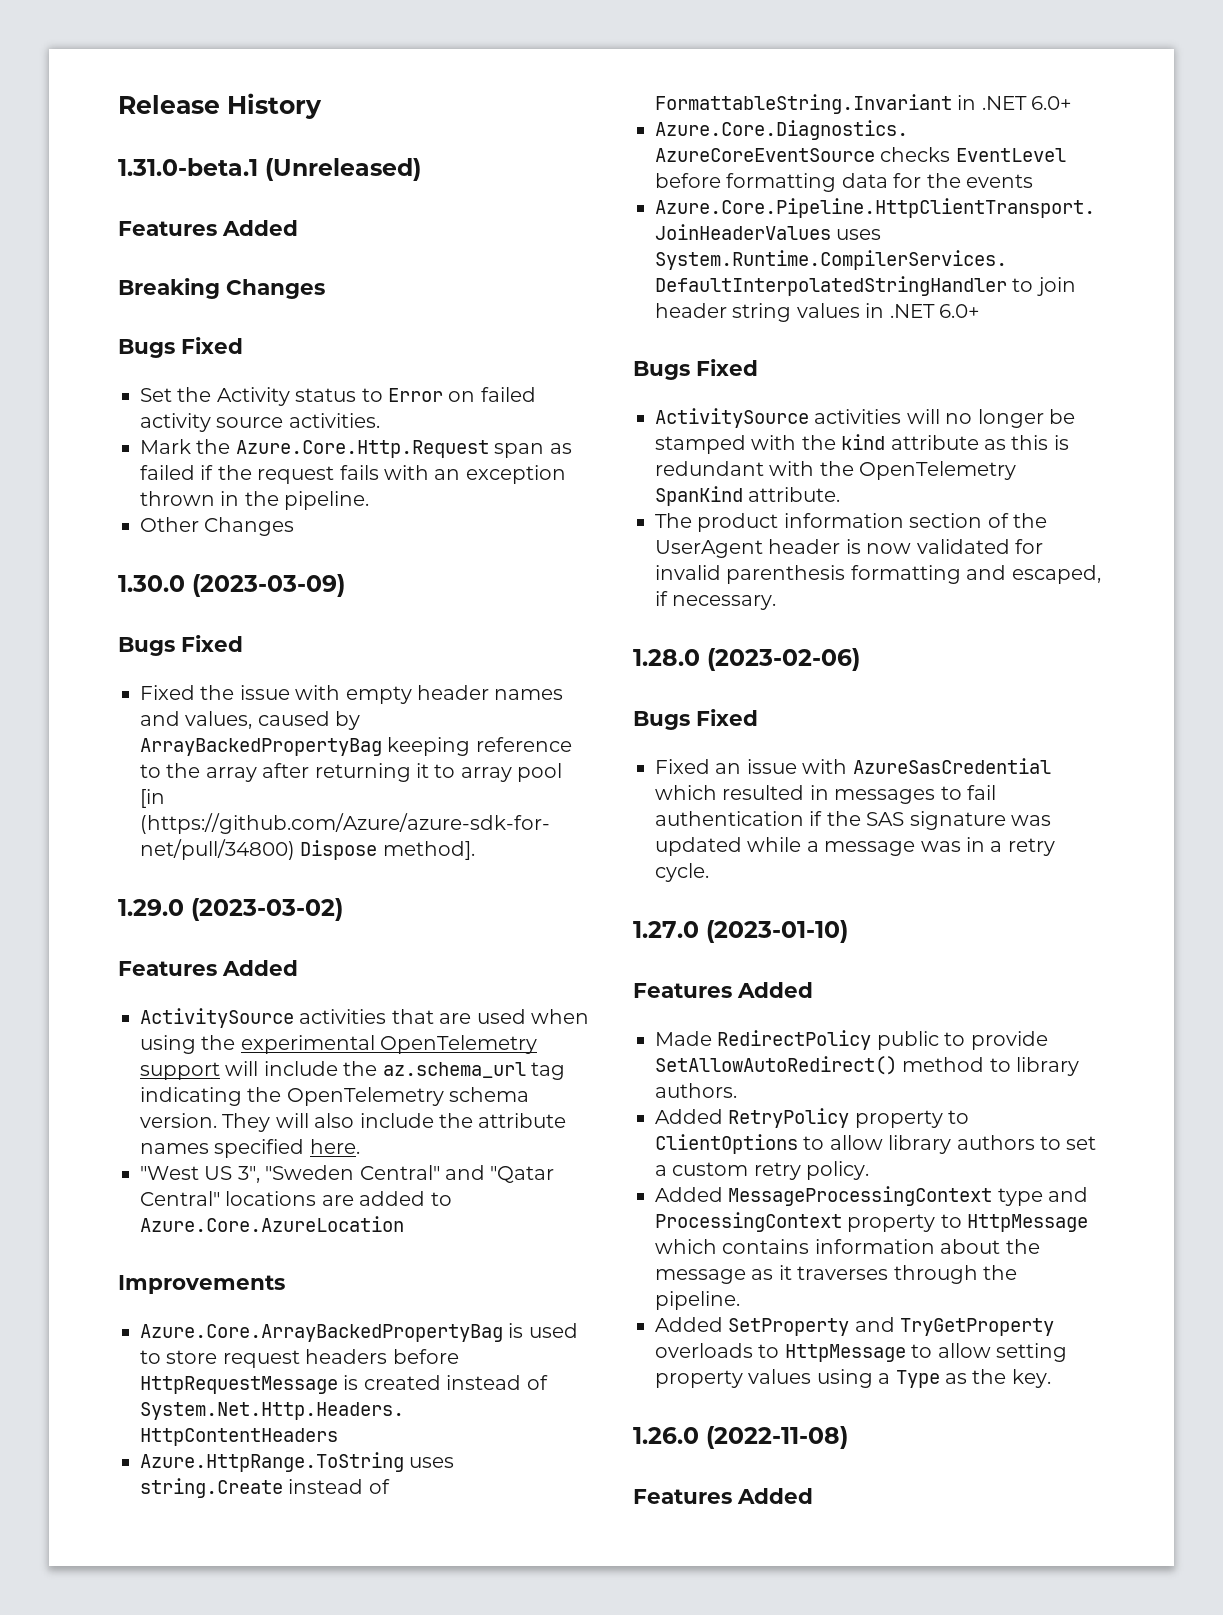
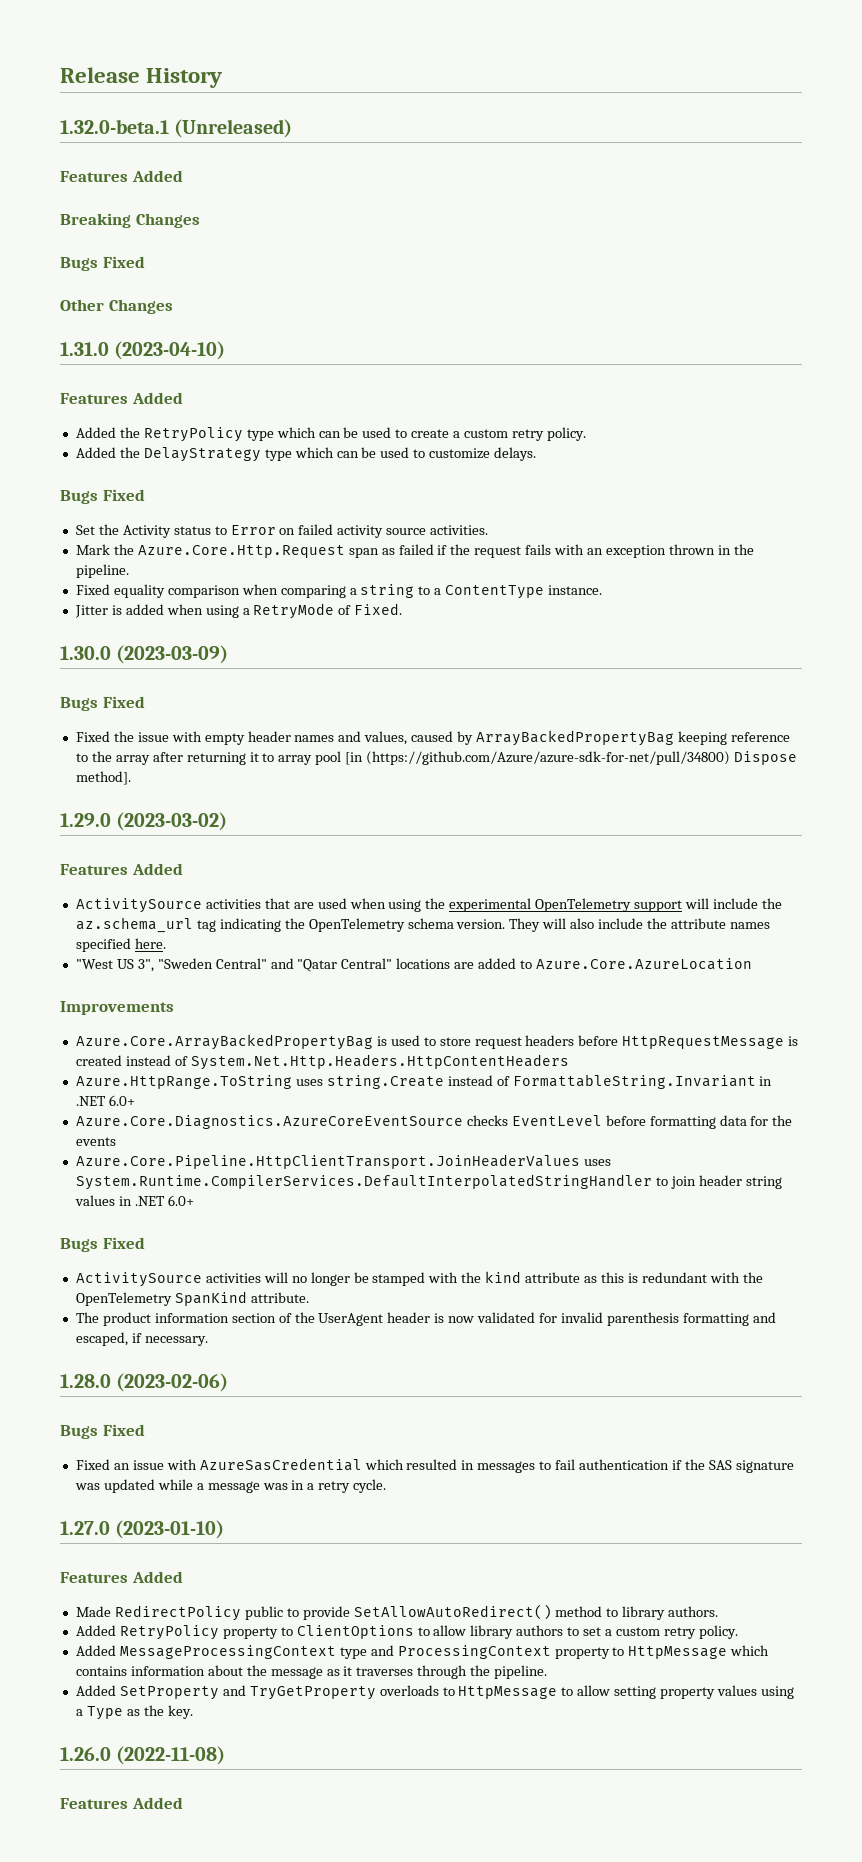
[118,158,258,176] 1.31.0-beta.1 -> [60,119,169,134] 1.32.0-beta.1
(243, 345) none -> [60,299,173,314] [60,341,226,360] [60,392,183,404] [75,427,586,442] [75,447,537,462] [60,489,145,504] // Other Changes // 1.31.0 (2023-04-10) // Features Added // Added the RetryPolicy type which can be used to create a custom retry policy. // Added the DelayStrategy type which can be used to customize delays. // Bugs Fixed
[140,517,295,536] Other Changes -> [75,584,603,599] [74,603,403,619] Fixed equality comparison when comparing a string to a ContentType instance. // Jitter is added when using a RetryMode of Fixed.

